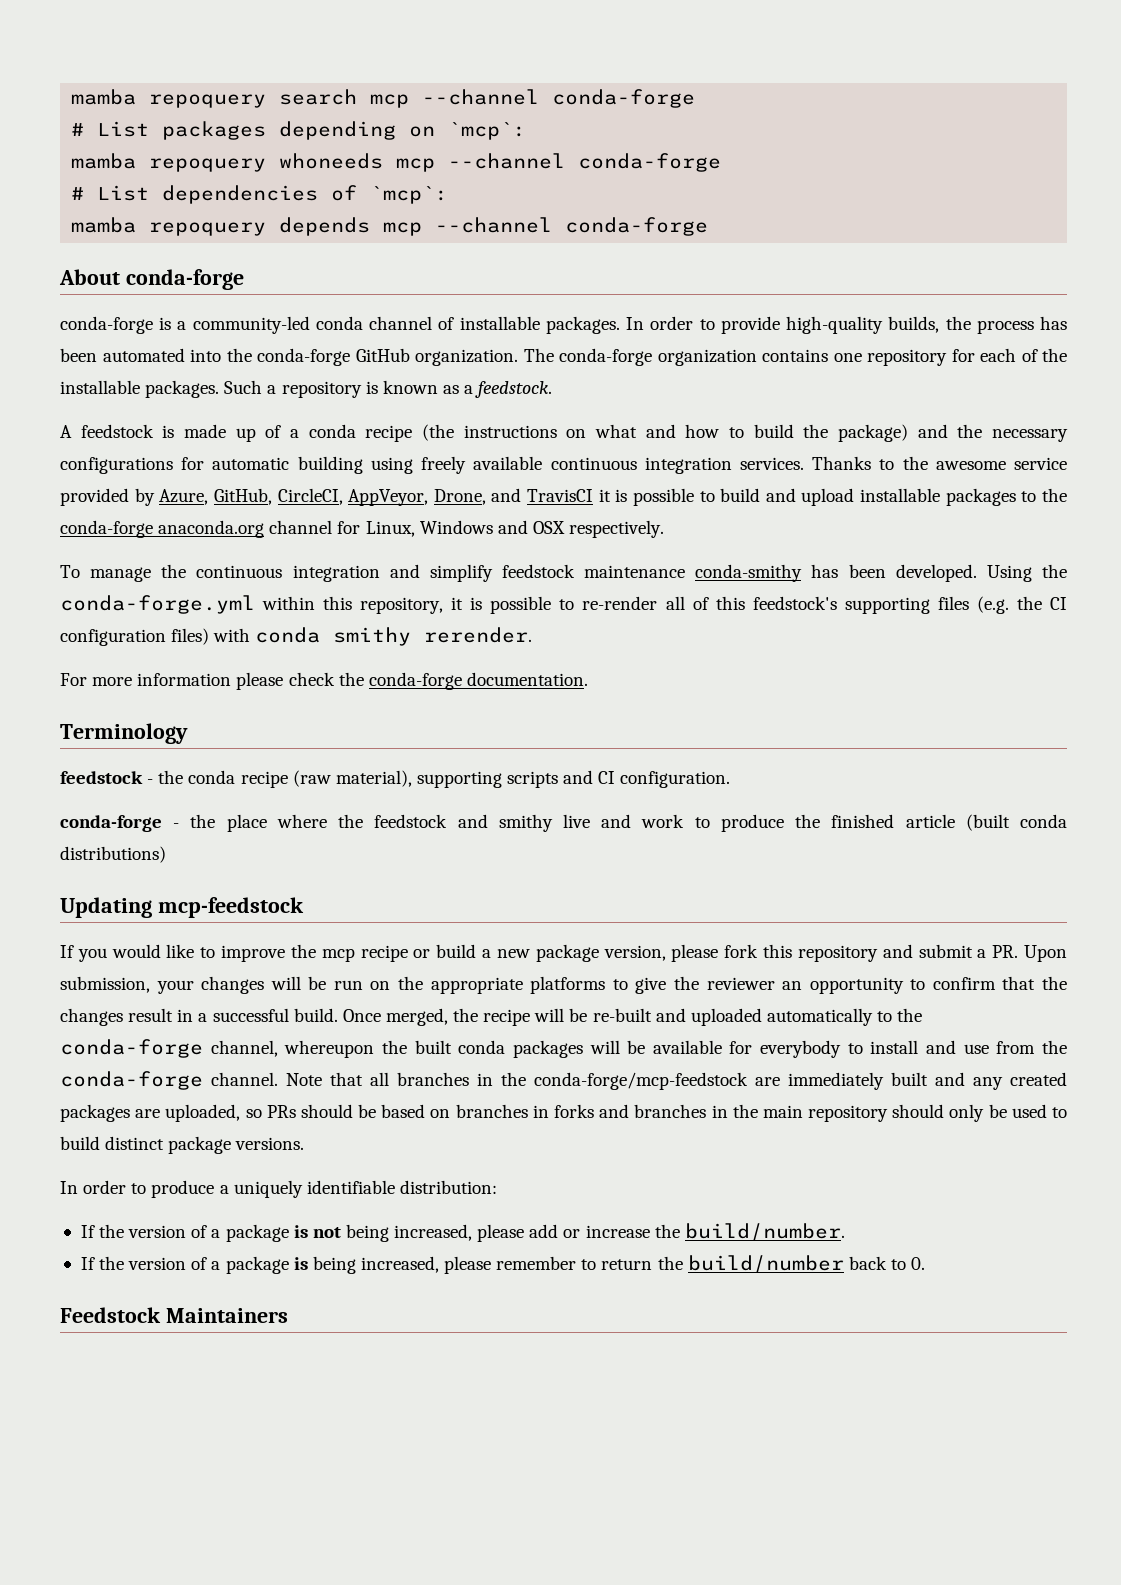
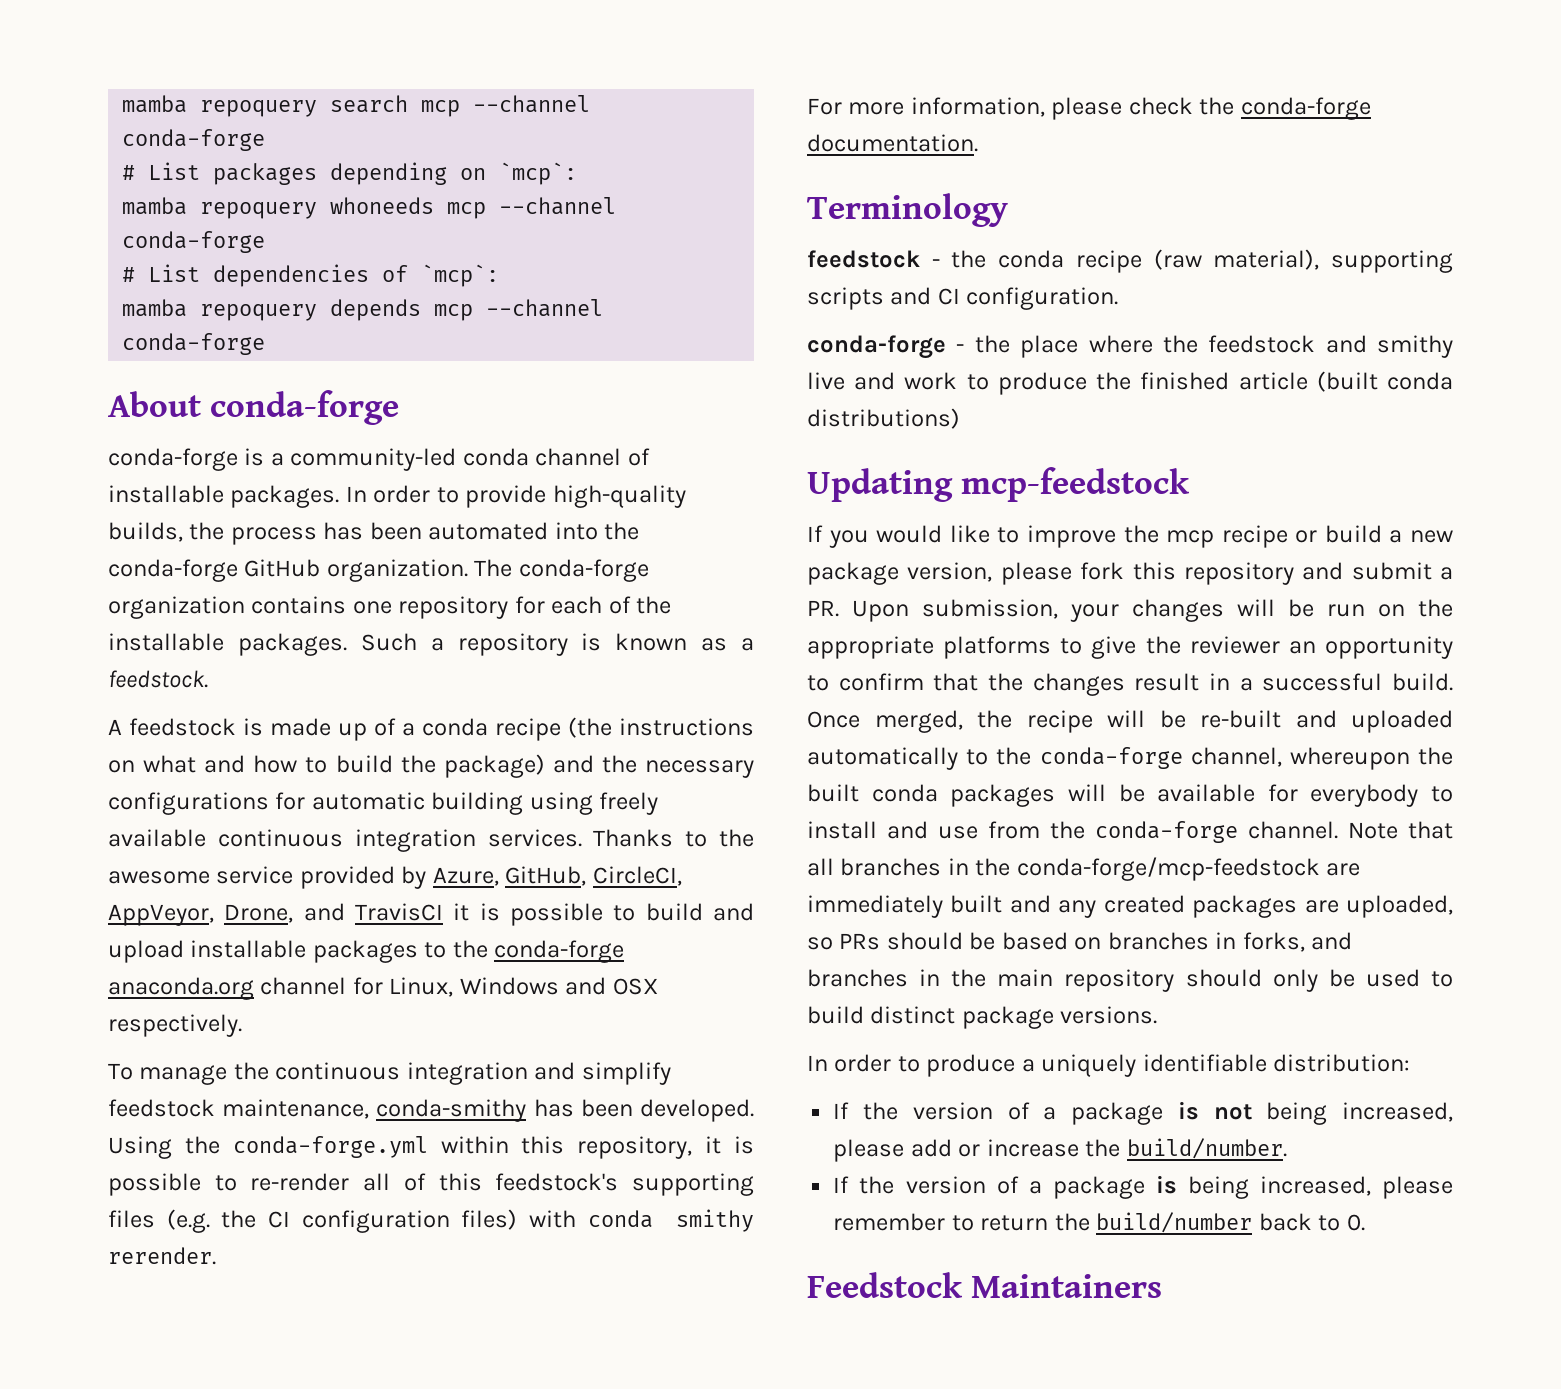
[584,565,686,578] maintenance -> [222,1099,370,1119] maintenance,
[137,673,232,686] information -> [910,97,1045,117] information,
[554,1104,594,1118] forks -> [1242,932,1305,952] forks,

